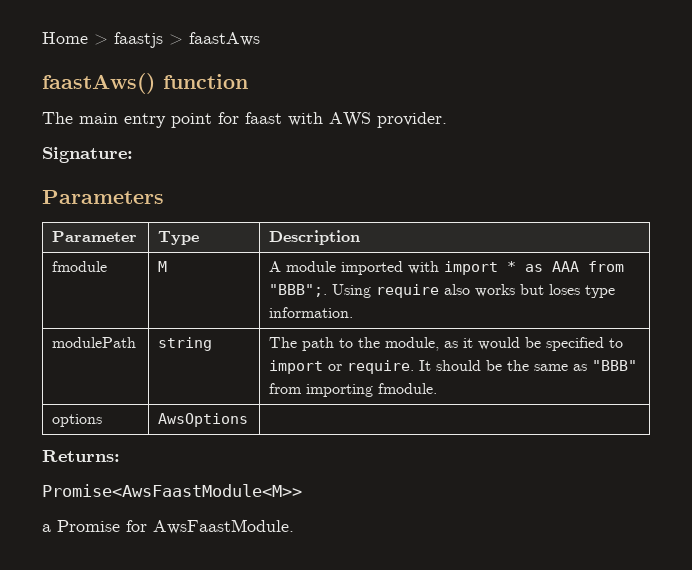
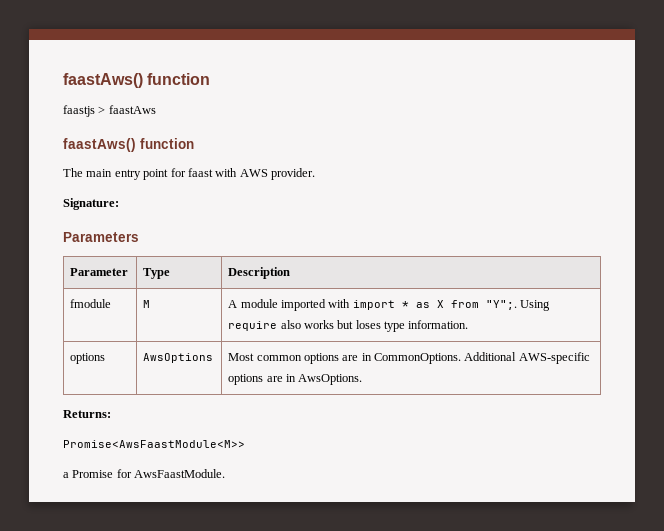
[42,32,108,45] Home > -> [63,73,211,88] faastAws() function //
[552,261,625,272] [269,284,328,297] AAA from "BBB";. -> [436,300,517,310] X from "Y";.
[52,337,137,348] [158,337,213,351] [269,337,624,351] [269,360,638,374] [269,383,438,397] [52,414,103,427] [158,413,249,427] modulePath | string | The path to the module, as it would be specified to import or require. It should be the same as "BBB" from importing fmodule. // options | AwsOptions | -> [70,353,106,364] [143,353,214,363] [228,352,590,364] [228,374,363,385] options | AwsOptions | Most common options are in CommonOptions. Additional AWS-specific options are in AwsOptions.

